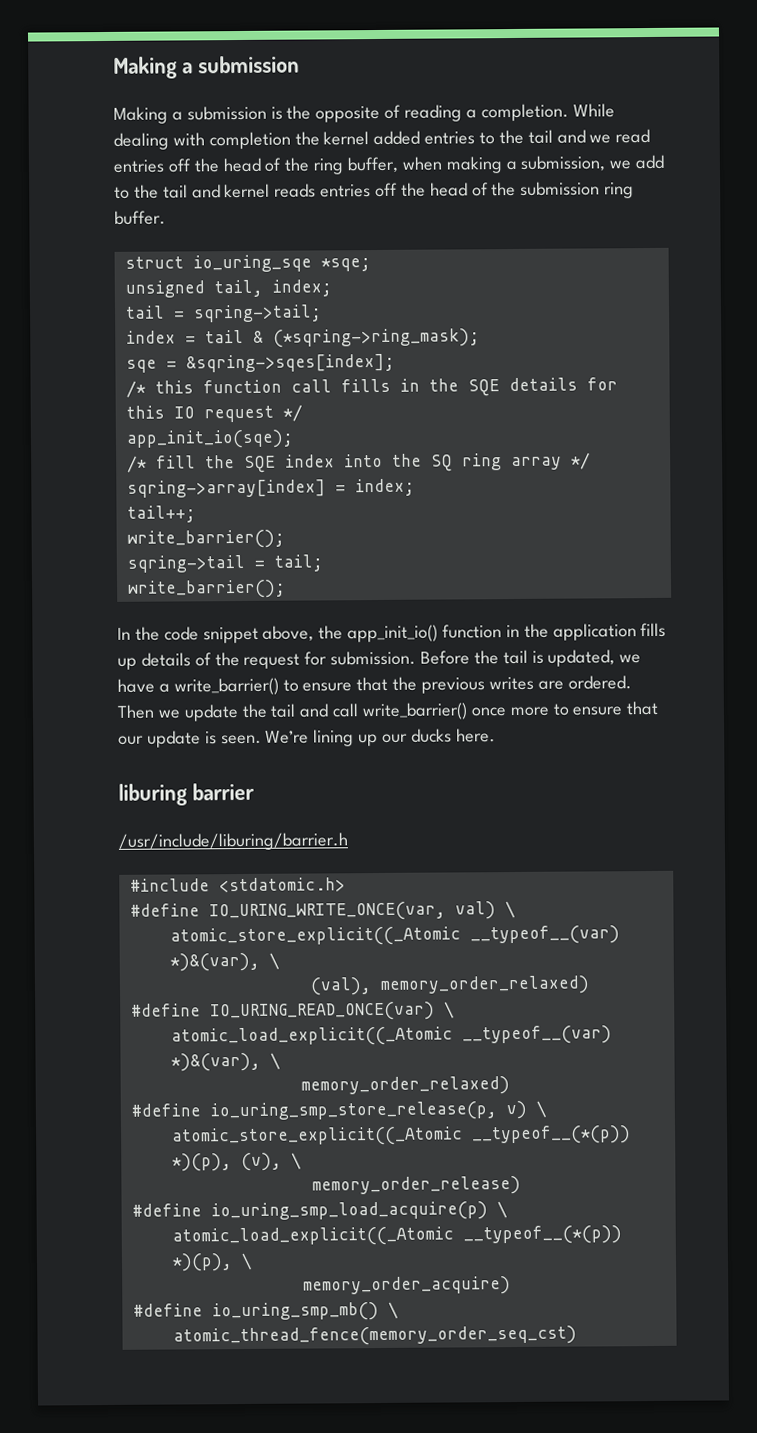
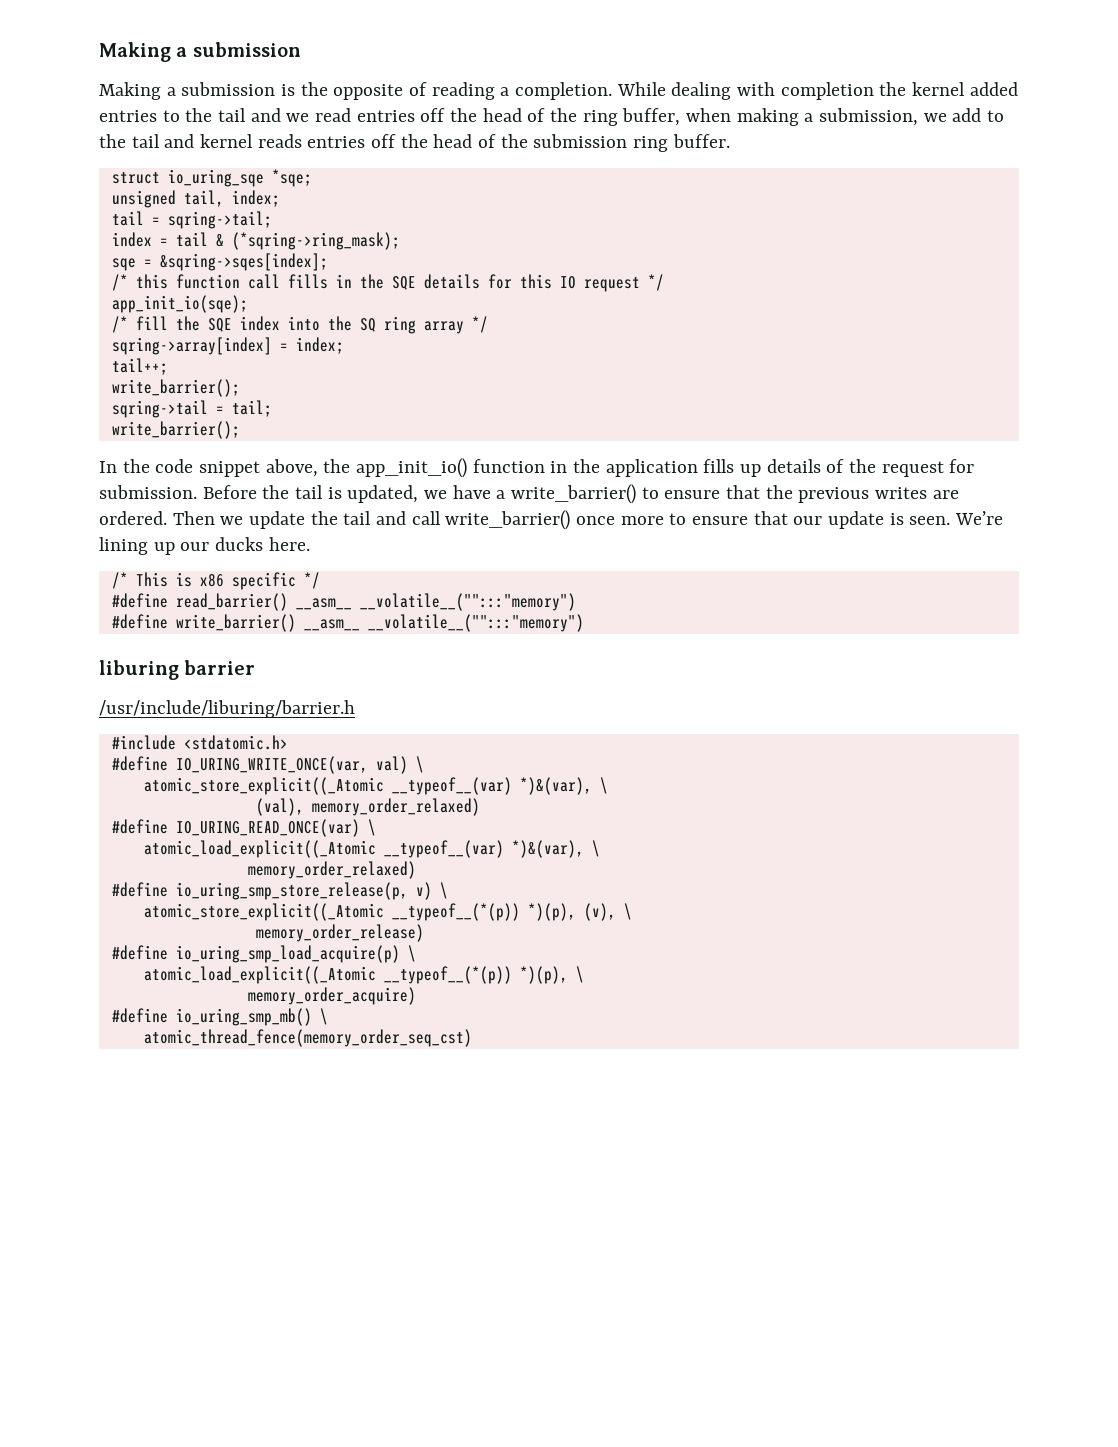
(496, 735) none -> [111,572,320,590] [111,593,576,611] [111,614,584,632] // /* This is x86 specific */ // #define read_barrier() __asm__ __volatile__("":::"memory") // #define write_barrier() __asm__ __volatile__("":::"memory")

